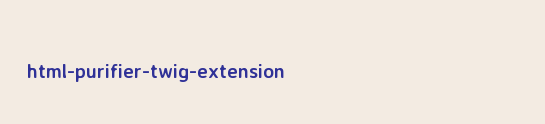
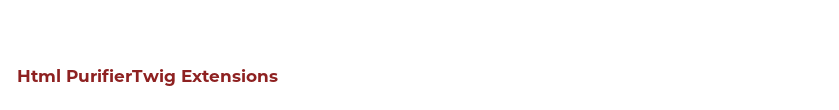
[27,64,285,82] html-purifier-twig-extension -> [17,69,278,86] Html PurifierTwig Extensions

